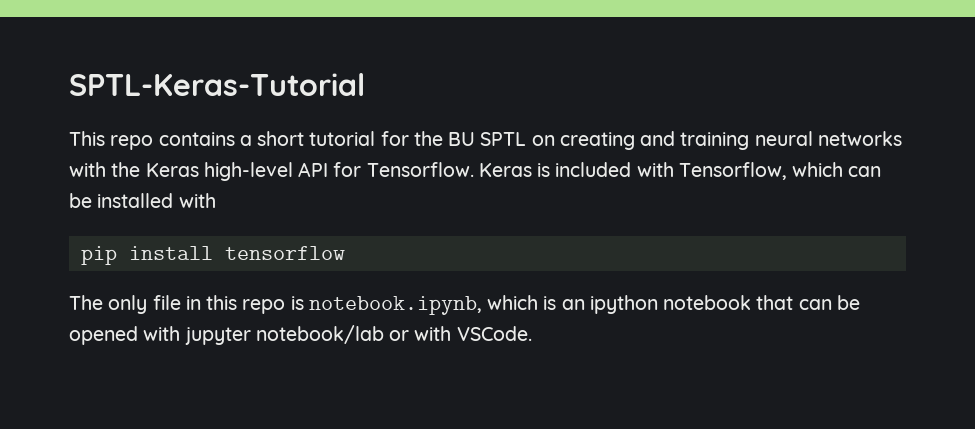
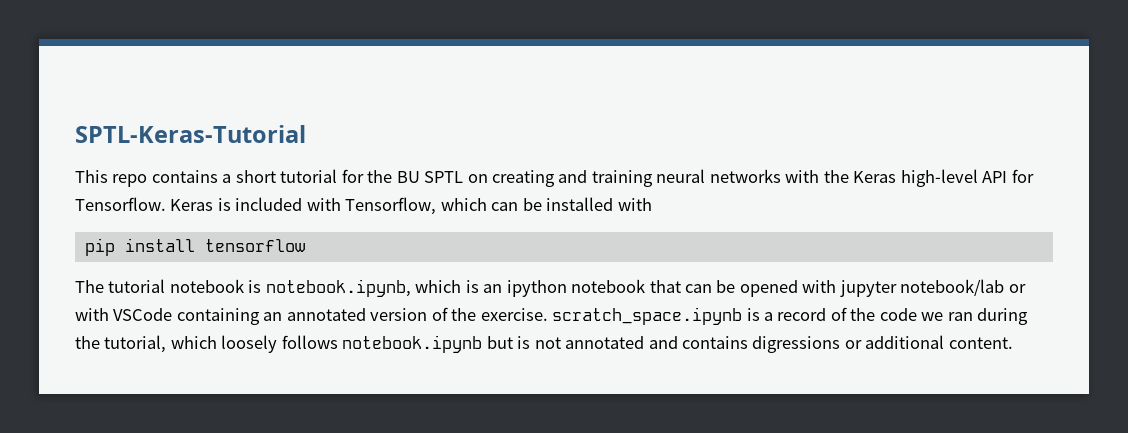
[108,295,286,314] only file in this repo -> [108,279,244,293] tutorial notebook
[456,326,532,341] VSCode. -> [113,307,1029,325] [75,335,1013,353] VSCode containing an annotated version of the exercise. scratch_space.ipynb is a record of the code we ran during the tutorial, which loosely follows notebook.ipynb but is not annotated and contains digressions or additional content.

